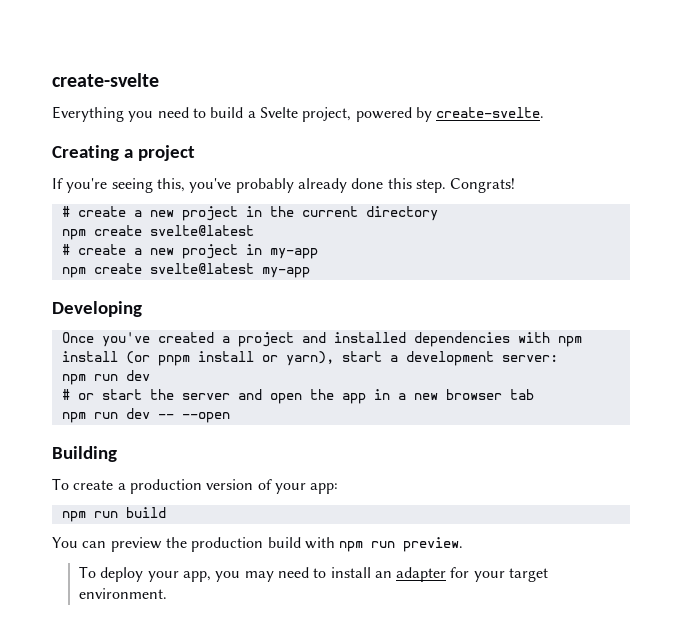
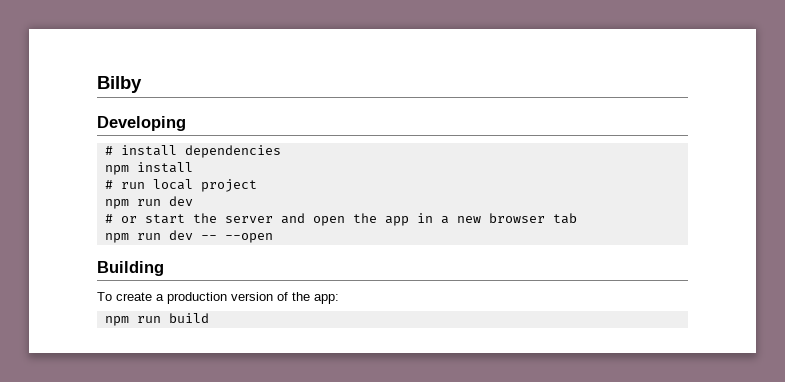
[52,73,159,87] [52,106,545,122] [52,145,195,161] [52,178,516,193] [61,206,438,221] [61,225,254,240] [61,244,318,259] [61,263,310,278] [52,301,142,317] [61,332,406,347] create-svelte // Everything you need to build a Svelte project, powered by create-svelte. // Creating a project // If you're seeing this, you've probably already done this step. Congrats! // # create a new project in the current directory // npm create svelte@latest // # create a new project in my-app // npm create svelte@latest my-app // Developing // Once you've created a project and installed -> [97,76,142,93] [97,116,186,131] [104,145,177,156] Bilby // Developing // # install
[517,332,550,343] with -> (281, 151) //
[125,351,558,366] (or pnpm install or yarn), start a development server: -> [104,179,257,192] // # run local project
[274,483,306,494] your -> [292,292,310,301] the
[52,537,464,552] [78,566,549,582] [78,588,167,599] // You can preview the production build with npm run preview. // To deploy your app, you may need to install an adapter for your target environment. -> (209, 318) none

